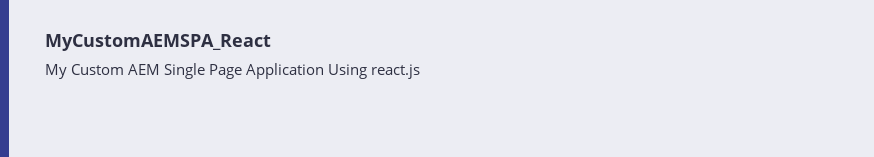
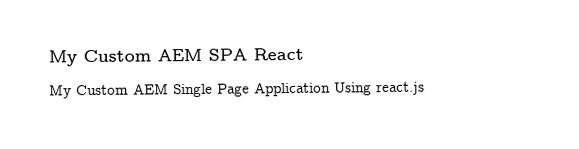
[45,34,271,51] MyCustomAEMSPA_React -> [48,47,304,67] My Custom AEM SPA React

